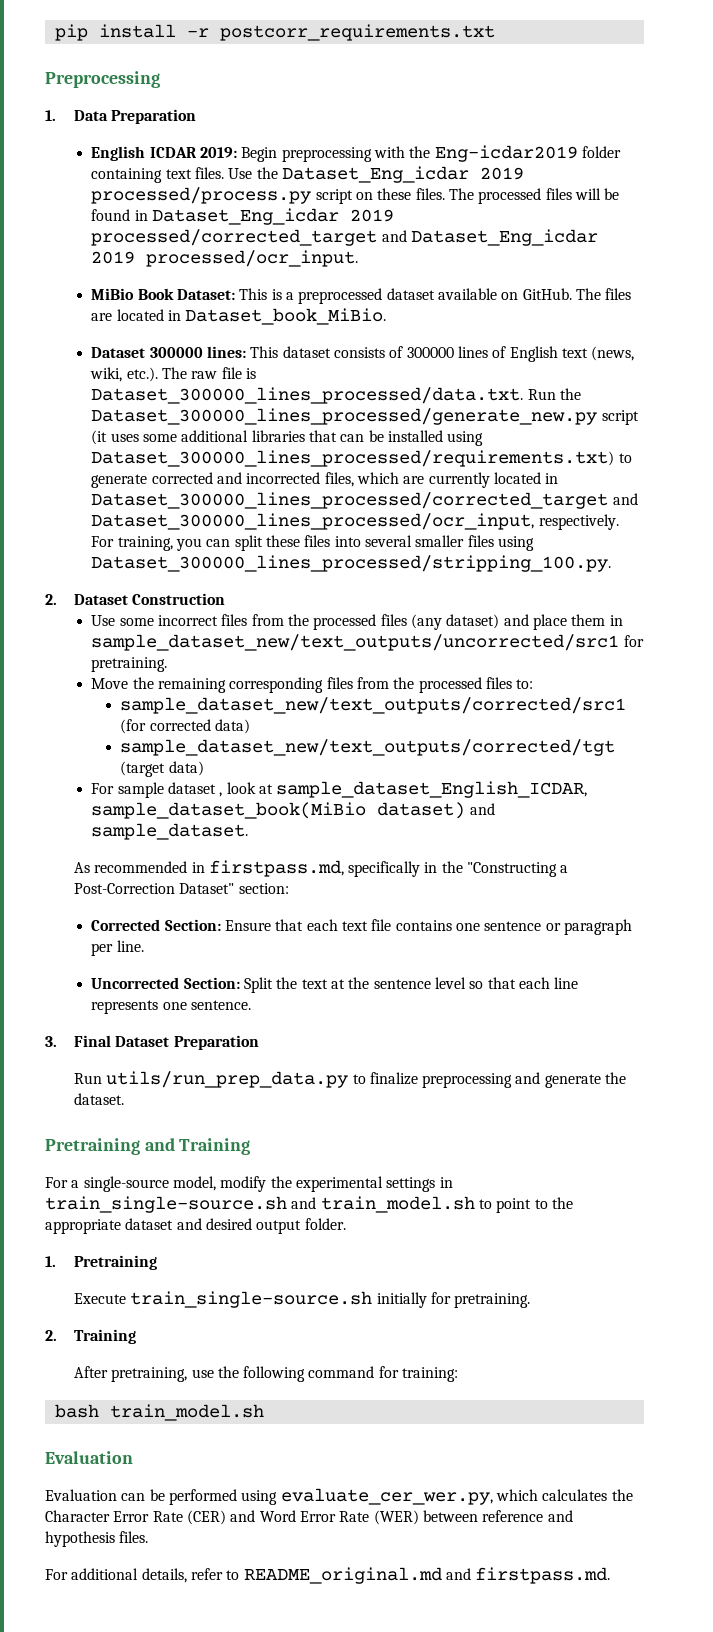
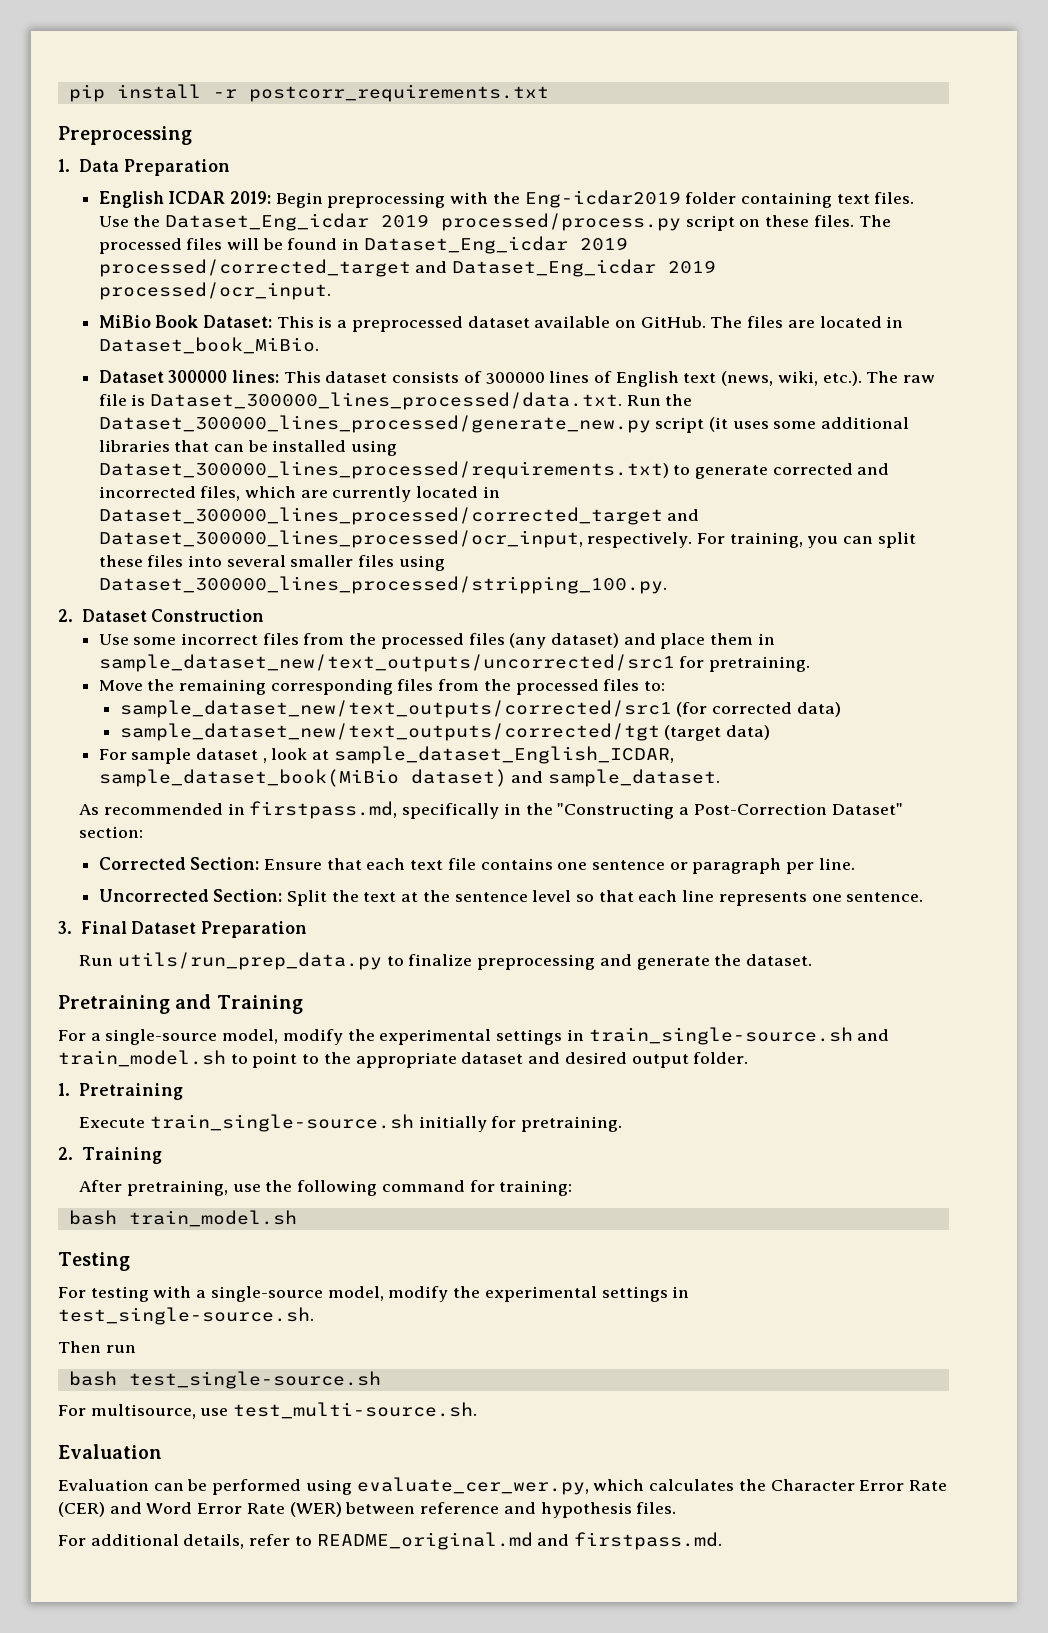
(264, 1412) none -> [58,1252,130,1271] [58,1286,690,1302] [58,1307,314,1325] [58,1341,136,1353] [68,1371,381,1389] [58,1402,478,1419] // Testing // For testing with a single-source model, modify the experimental settings in test_single-source.sh. // Then run // bash test_single-source.sh // For multisource, use test_multi-source.sh.

